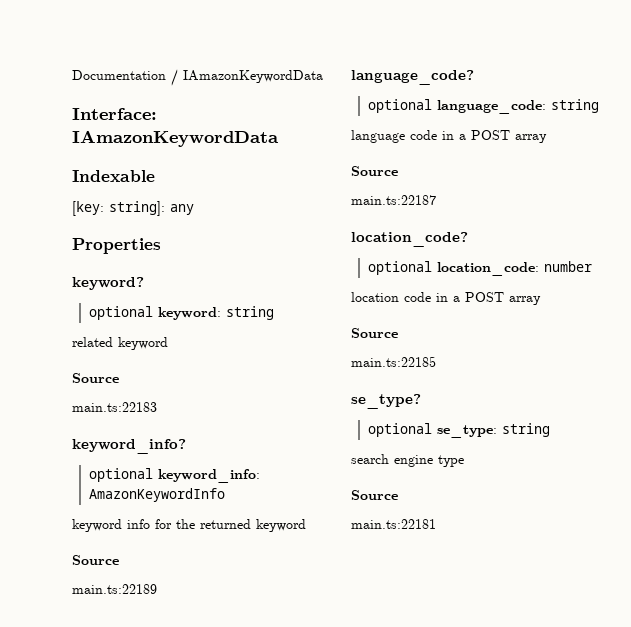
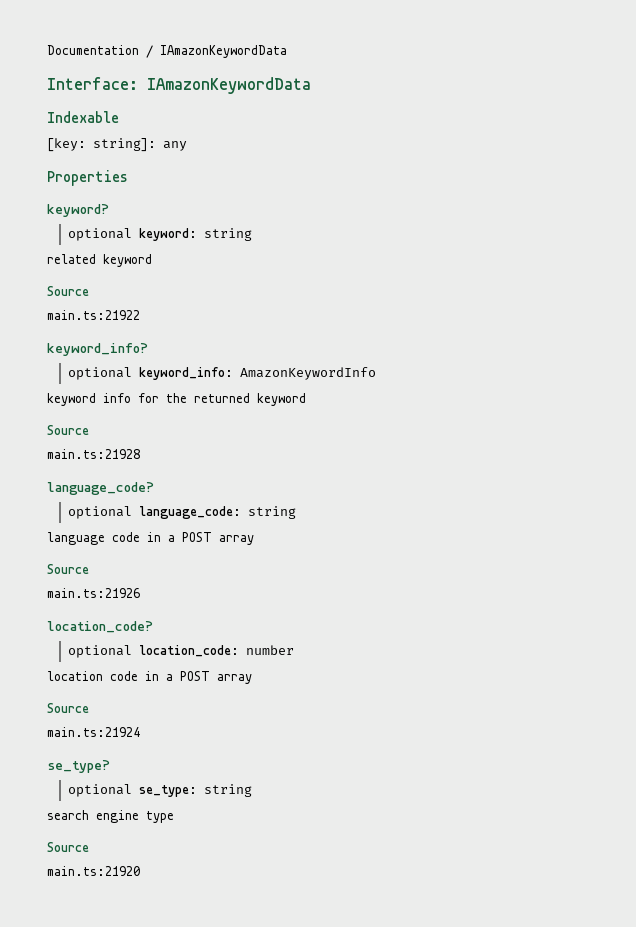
[72,402,157,412] main.ts:22183 -> [47,310,140,320] main.ts:21922
[72,584,157,594] main.ts:22189 -> [47,449,140,459] main.ts:21928
[351,195,436,205] main.ts:22187 -> [47,588,140,598] main.ts:21926
[351,356,436,367] main.ts:22185 -> [47,727,140,737] main.ts:21924
[351,519,436,529] main.ts:22181 -> [47,866,140,876] main.ts:21920

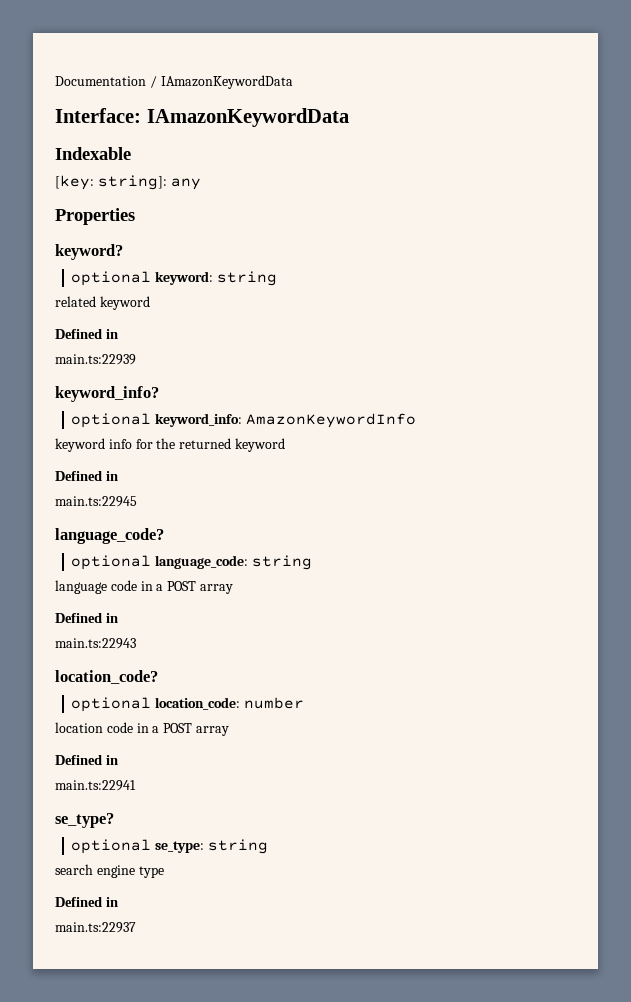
[47,286,89,296] [47,310,140,320] Source // main.ts:21922 -> [55,329,118,339] [55,354,136,365] Defined in // main.ts:22939
[47,425,89,435] [47,449,140,459] Source // main.ts:21928 -> [55,471,118,481] [55,496,137,507] Defined in // main.ts:22945
[47,564,89,574] [47,588,140,598] Source // main.ts:21926 -> [55,613,118,623] [55,638,136,649] Defined in // main.ts:22943
[47,703,89,713] [47,727,140,737] Source // main.ts:21924 -> [55,755,118,765] [55,780,136,791] Defined in // main.ts:22941
[47,842,89,852] [47,866,140,876] Source // main.ts:21920 -> [55,897,118,907] [55,922,136,933] Defined in // main.ts:22937

